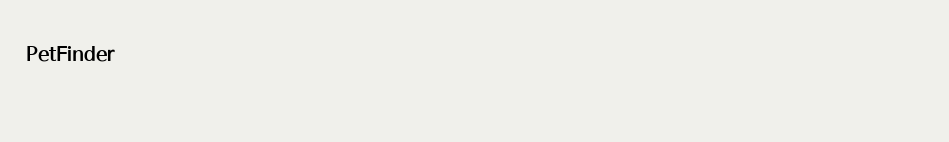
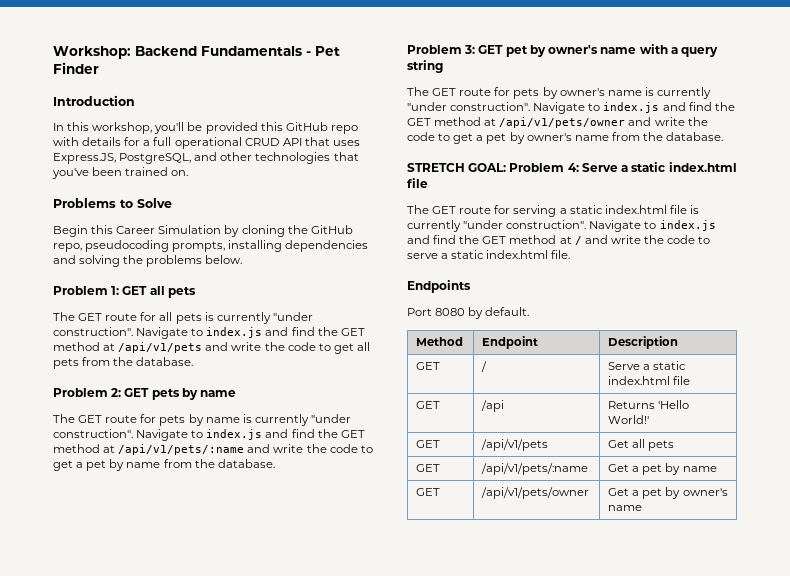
[26,46,115,62] PetFinder -> [53,46,340,59] [53,62,99,74] [53,95,135,106] [53,122,358,134] [53,137,360,149] [53,152,359,164] [52,167,189,179] [53,198,172,208] [53,225,353,237] [53,240,369,252] [53,255,243,267] [53,286,196,298] [53,312,313,324] [53,327,365,339] [53,342,370,354] [53,357,194,369] [53,388,237,400] [53,414,351,426] [53,429,365,441] [53,444,373,455] [53,459,275,471] [407,44,719,57] [407,60,443,73] [407,87,711,99] [407,102,735,114] [407,117,708,128] [407,132,724,144] [407,162,737,172] [407,178,428,188] [407,205,699,217] [407,220,716,232] [407,235,711,245] [407,250,571,259] [407,280,471,293] [407,307,530,319] [416,337,464,346] [482,336,539,349] [608,336,679,349] [416,362,441,370] [481,361,488,372] [608,361,687,370] [608,376,691,385] [416,401,441,409] [481,400,505,412] [608,400,690,409] [608,415,650,424] [416,440,441,448] [481,439,549,451] [608,439,675,451] [416,464,441,472] [481,463,589,475] [608,463,717,475] [416,488,441,496] [481,487,590,499] [608,487,728,499] [608,505,643,511] Workshop: Backend Fundamentals - Pet Finder // Introduction // In this workshop, you'll be provided this GitHub repo with details for a full operational CRUD API that uses Express.JS, PostgreSQL, and other technologies that you've been trained on. // Problems to Solve // Begin this Career Simulation by cloning the GitHub repo, pseudocoding prompts, installing dependencies and solving the problems below. // Problem 1: GET all pets // The GET route for all pets is currently "under construction". Navigate to index.js and find the GET method at /api/v1/pets and write the code to get all pets from the database. // Problem 2: GET pets by name // The GET route for pets by name is currently "under construction". Navigate to index.js and find the GET method at /api/v1/pets/:name and write the code to get a pet by name from the database. // Problem 3: GET pet by owner's name with a query string // The GET route for pets by owner's name is currently "under construction". Navigate to index.js and find the GET method at /api/v1/pets/owner and write the code to get a pet by owner's name from the database. // STRETCH GOAL: Problem 4: Serve a static index.html file // The GET route for serving a static index.html file is currently "under construction". Navigate to index.js and find the GET method at / and write the code to serve a static index.html file. // Endpoints // Port 8080 by default. // Method | Endpoint | Description // GET | / | Serve a static index.html file // GET | /api | Returns 'Hello World!' // GET | /api/v1/pets | Get all pets // GET | /api/v1/pets/:name | Get a pet by name // GET | /api/v1/pets/owner | Get a pet by owner's name

